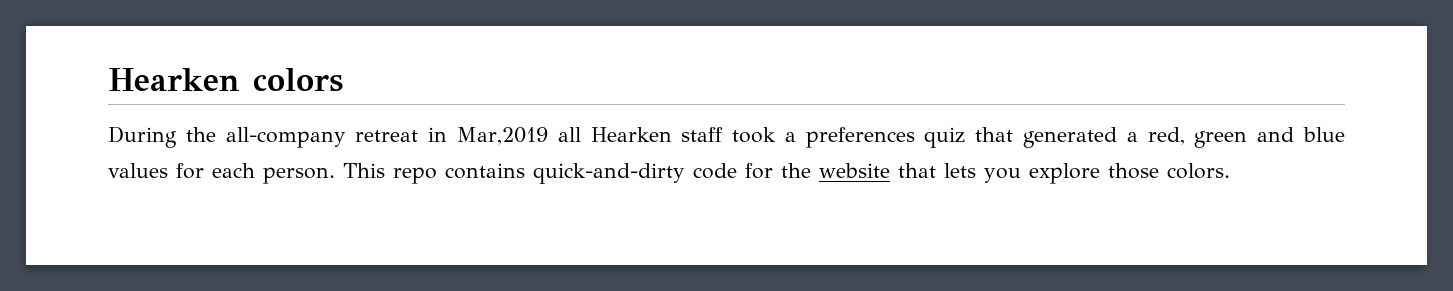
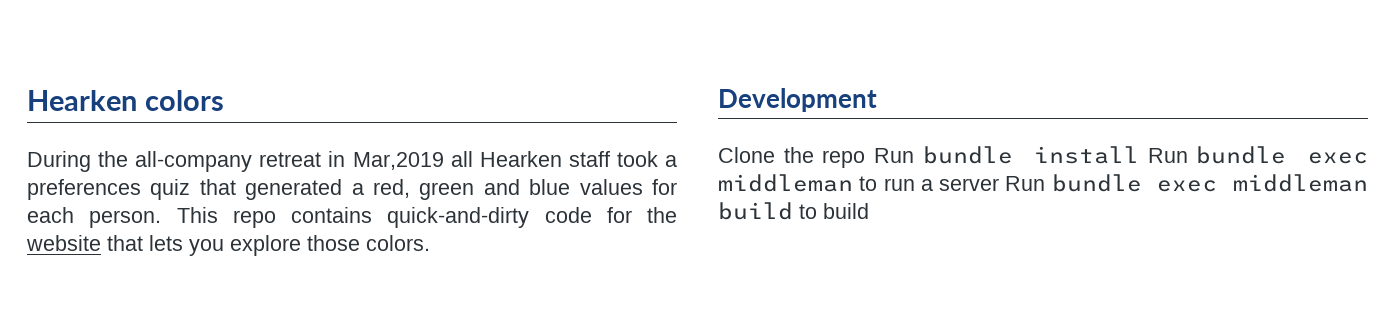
(1230, 171) none -> [718,88,877,112] [718,146,1368,168] [718,174,1368,192] [718,202,869,220] // Development // Clone the repo Run bundle install Run bundle exec middleman to run a server Run bundle exec middleman build to build

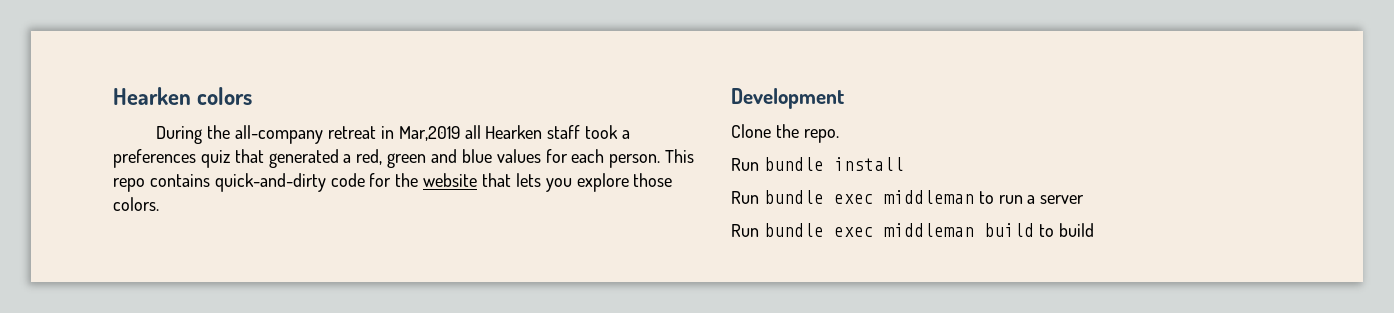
[822,150,866,168] repo -> [803,129,839,143] repo. //
(1140, 155) none -> (904, 164) //
(1000, 184) none -> (1085, 199) //

